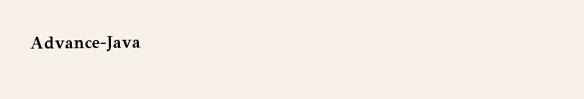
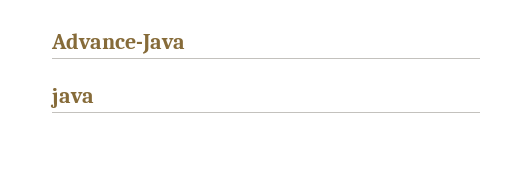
(142, 44) none -> [50,88,94,108] // java

